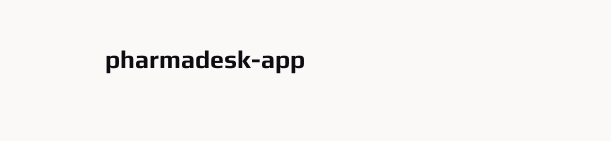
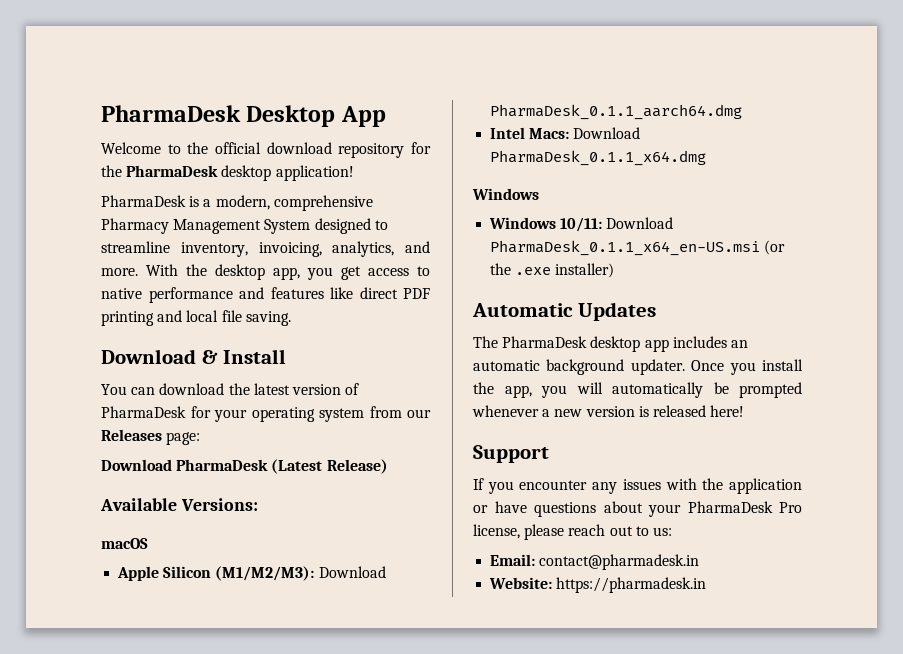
[105,50,305,74] pharmadesk-app -> [101,105,386,127] [101,142,431,158] [101,165,354,181] [101,195,373,211] [101,218,388,234] [101,241,430,257] [101,264,430,280] [101,287,430,303] [101,310,291,326] [101,349,287,364] [101,383,360,395] [101,406,431,422] [101,429,201,445] [101,459,388,474] [100,498,258,511] [101,538,148,549] [117,566,386,581] [490,104,743,120] [490,127,641,139] [490,150,707,166] [472,188,539,200] [489,217,674,232] [490,240,786,256] [490,263,615,278] [472,302,656,321] [473,336,748,352] [473,359,803,375] [473,382,802,398] [472,405,745,417] [473,445,549,463] [473,478,802,494] [473,501,802,517] [473,524,672,540] [490,554,700,570] [489,577,707,593] PharmaDesk Desktop App // Welcome to the official download repository for the PharmaDesk desktop application! // PharmaDesk is a modern, comprehensive Pharmacy Management System designed to streamline inventory, invoicing, analytics, and more. With the desktop app, you get access to native performance and features like direct PDF printing and local file saving. // Download & Install // You can download the latest version of PharmaDesk for your operating system from our Releases page: // Download PharmaDesk (Latest Release) // Available Versions: // macOS // Apple Silicon (M1/M2/M3): Download PharmaDesk_0.1.1_aarch64.dmg // Intel Macs: Download PharmaDesk_0.1.1_x64.dmg // Windows // Windows 10/11: Download PharmaDesk_0.1.1_x64_en-US.msi (or the .exe installer) // Automatic Updates // The PharmaDesk desktop app includes an automatic background updater. Once you install the app, you will automatically be prompted whenever a new version is released here! // Support // If you encounter any issues with the application or have questions about your PharmaDesk Pro license, please reach out to us: // Email: contact@pharmadesk.in // Website: https://pharmadesk.in

